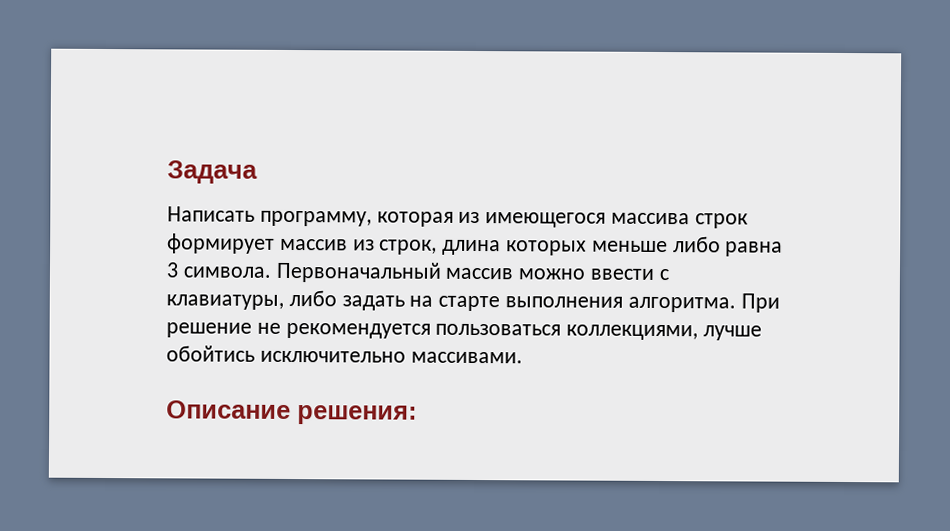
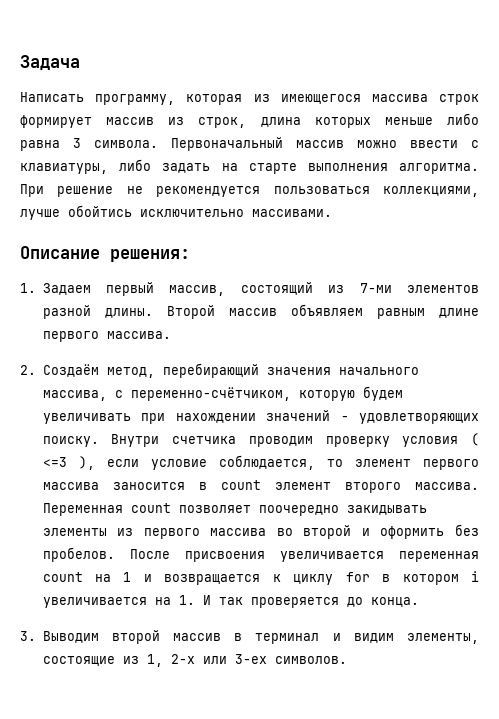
(417, 415) none -> [20,282,480,296] [42,304,479,319] [42,331,171,342] [20,363,419,378] [42,386,403,401] [42,410,479,424] [42,433,479,447] [42,455,479,470] [42,480,479,493] [42,503,427,516] [42,524,479,539] [42,547,479,562] [42,571,479,585] [42,595,419,608] [20,630,480,644] [42,654,347,667] // 1. Задаем первый массив, состоящий из 7-ми элементов разной длины. Второй массив объявляем равным длине первого массива. // 2. Создаём метод, перебирающий значения начального массива, с переменно-счётчиком, которую будем увеличивать при нахождении значений - удовлетворяющих поиску. Внутри счетчика проводим проверку условия ( <=3 ), если условие соблюдается, то элемент первого массива заносится в count элемент второго массива. Переменная count позволяет поочередно закидывать элементы из первого массива во второй и оформить без пробелов. После присвоения увеличивается переменная count на 1 и возвращается к циклу for в котором i увеличивается на 1. И так проверяется до конца. // 3. Выводим второй массив в терминал и видим элементы, состоящие из 1, 2-х или 3-ех символов.

